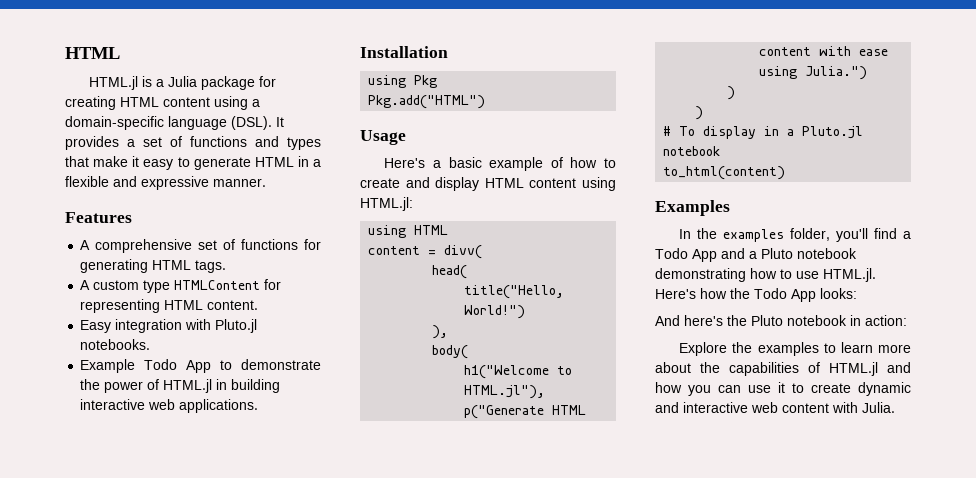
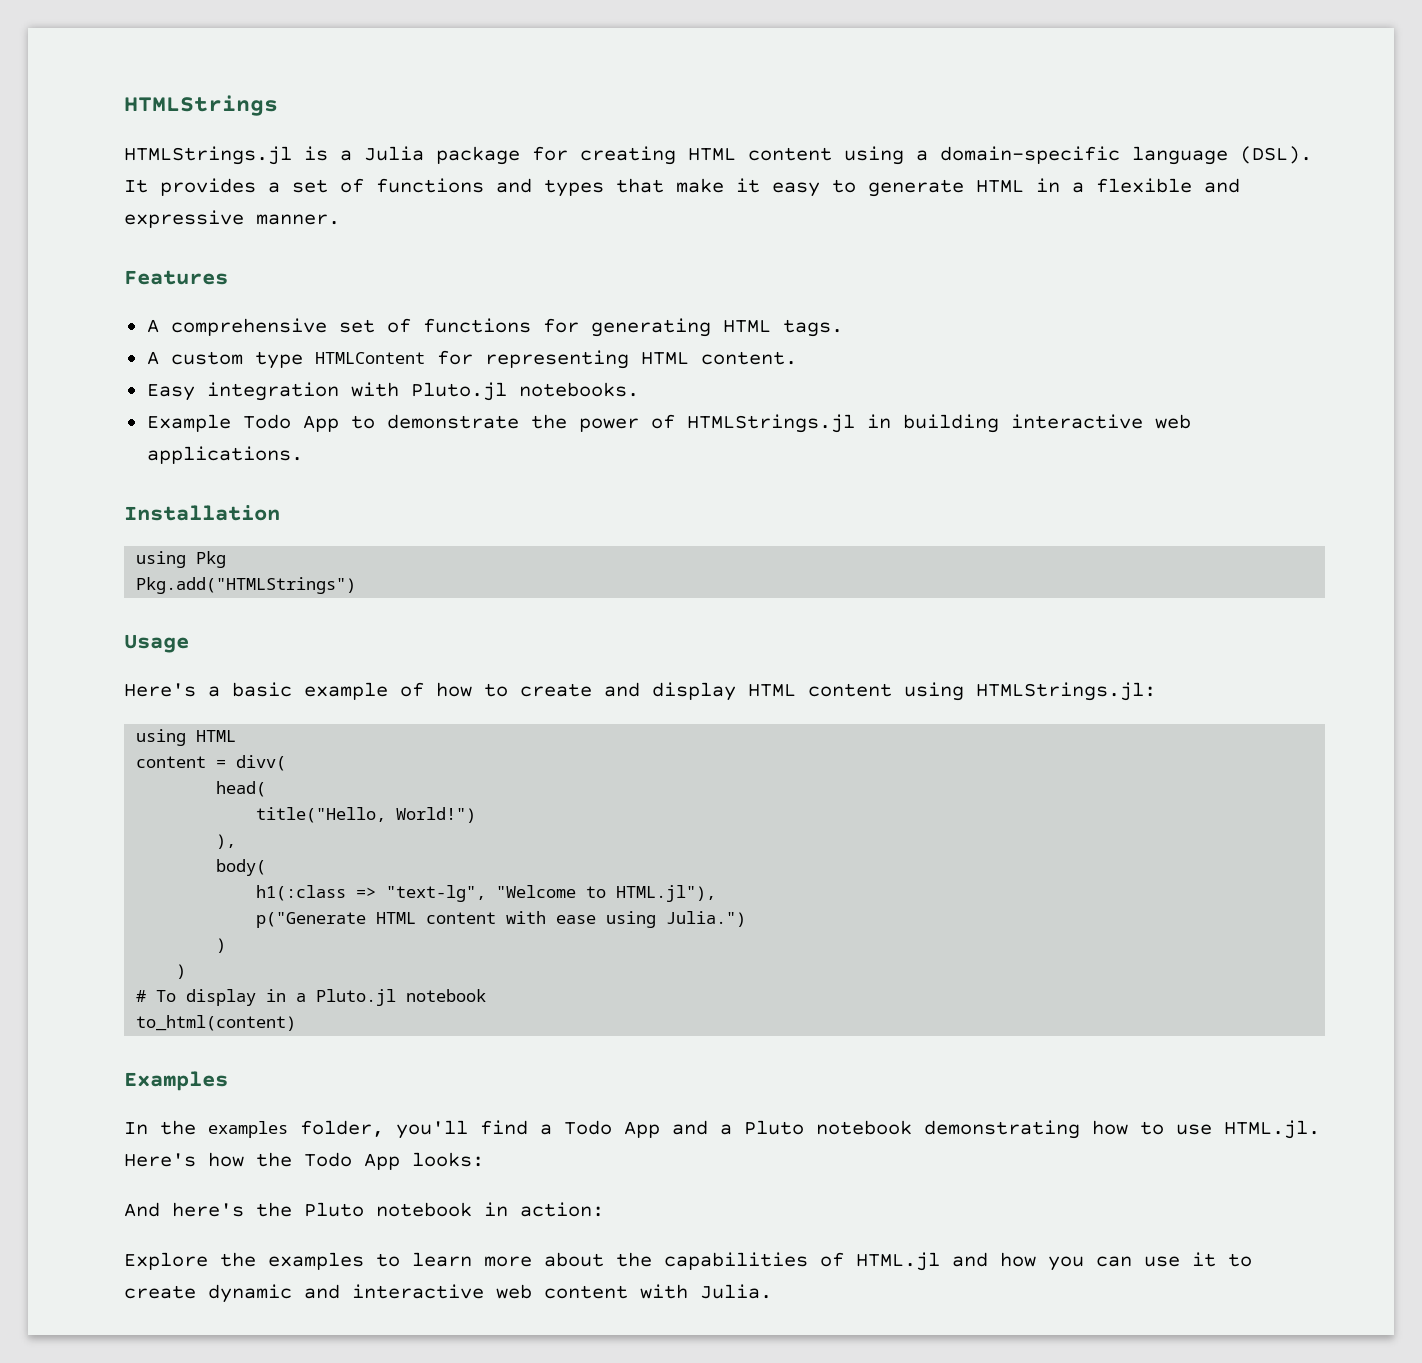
[65,47,120,59] [89,76,139,90] HTML // HTML.jl -> [124,95,278,116] [124,146,292,165] HTMLStrings // HTMLStrings.jl
[163,379,213,393] HTML.jl -> [686,414,855,433] HTMLStrings.jl
[368,95,486,109] Pkg.add("HTML") -> [136,577,357,594] Pkg.add("HTMLStrings")
[360,197,413,211] HTML.jl: -> [976,682,1156,701] HTMLStrings.jl:
[464,365,550,379] h1("Welcome -> [256,885,577,902] h1(:class => "text-lg", "Welcome

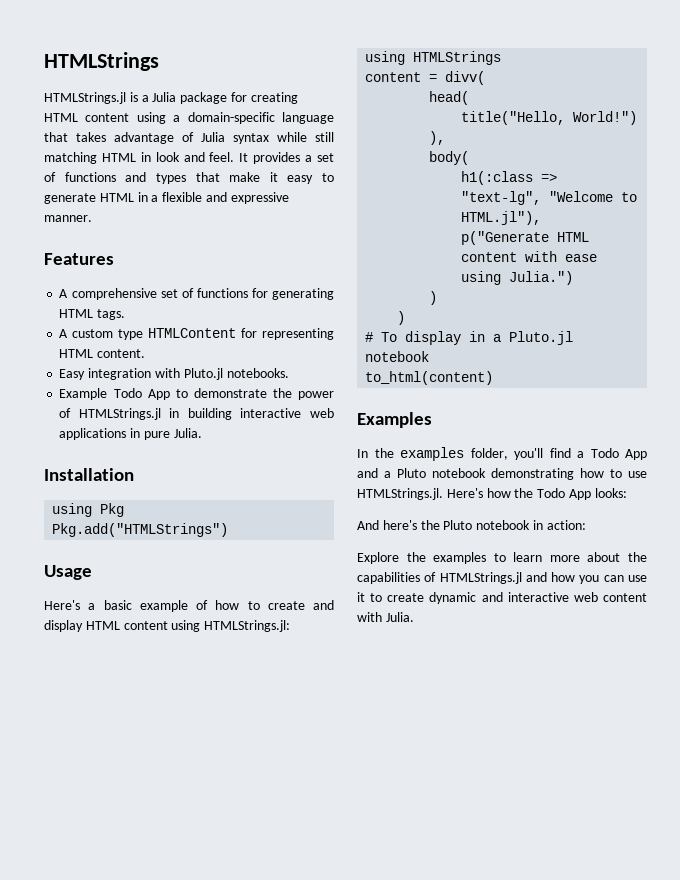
[1240,146,1312,164] (DSL). -> [44,132,334,144] [44,152,235,164] that takes advantage of Julia syntax while still matching HTML in look and feel.
[146,446,303,464] applications. -> [59,428,202,440] applications in pure Julia.
[196,730,237,742] HTML -> [413,51,502,65] HTMLStrings
[1224,1120,1320,1139] HTML.jl. -> [357,488,443,500] HTMLStrings.jl.
[856,1252,940,1271] HTML.jl -> [439,572,522,584] HTMLStrings.jl

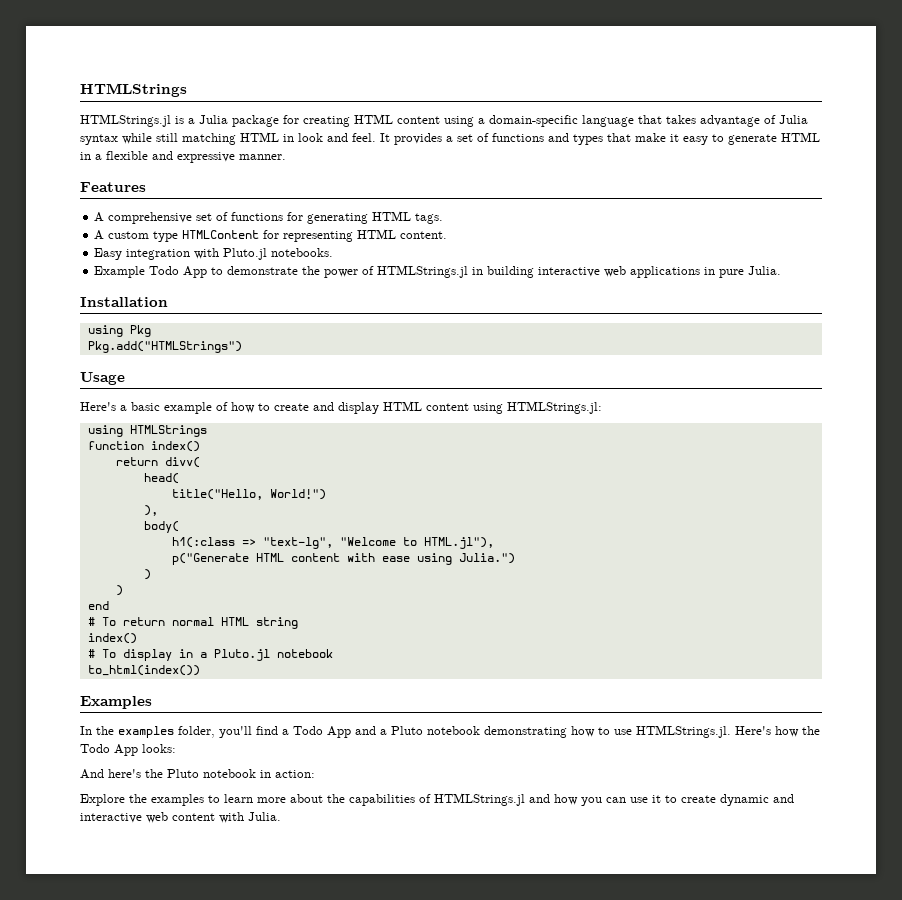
[365,72,438,82] content = -> [87,441,200,452] [115,457,158,466] function index() // return
(406, 318) none -> [87,601,109,610] [87,617,298,629] [87,633,137,644] // end // # To return normal HTML string // index()
[365,371,494,385] to_html(content) -> [87,665,200,676] to_html(index())

